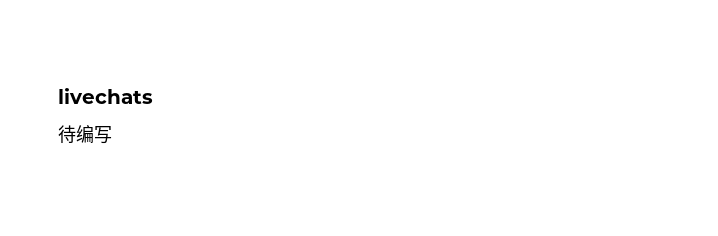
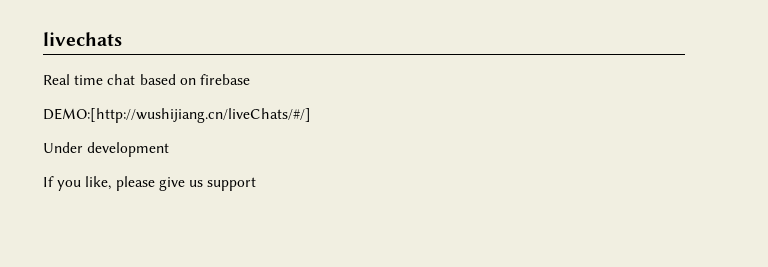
[58,125,112,144] 待编写 -> [43,74,250,85] [43,108,311,123] [43,142,170,157] [43,176,257,191] Real time chat based on firebase // DEMO:[http://wushijiang.cn/liveChats/#/] // Under development // If you like, please give us support

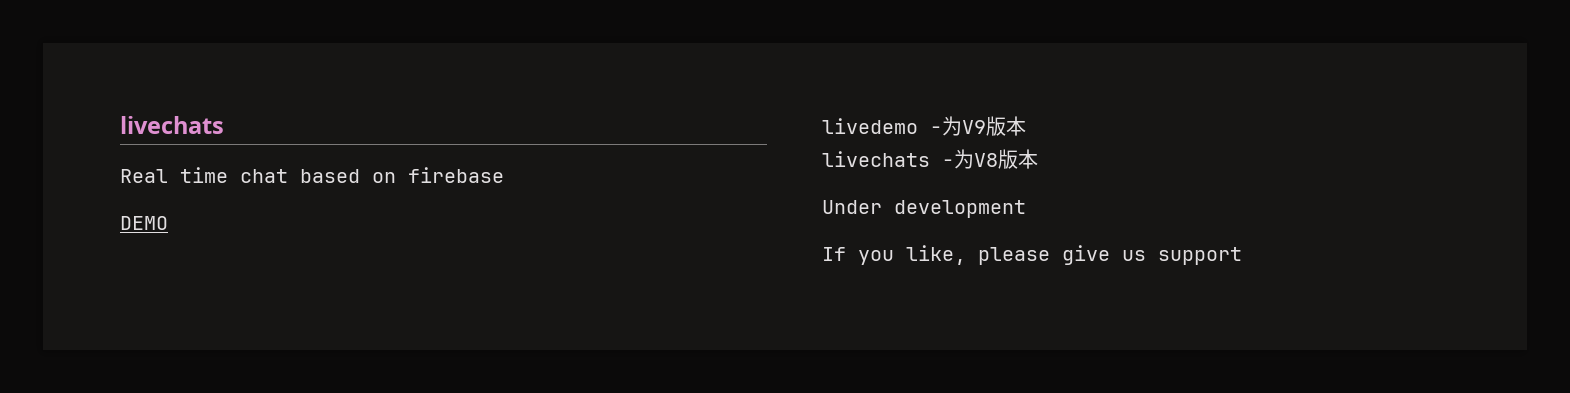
[43,108,311,123] DEMO:[http://wushijiang.cn/liveChats/#/] -> [120,216,168,230] [822,116,1026,136] [822,149,1038,169] DEMO // livedemo -为V9版本 // livechats -为V8版本

